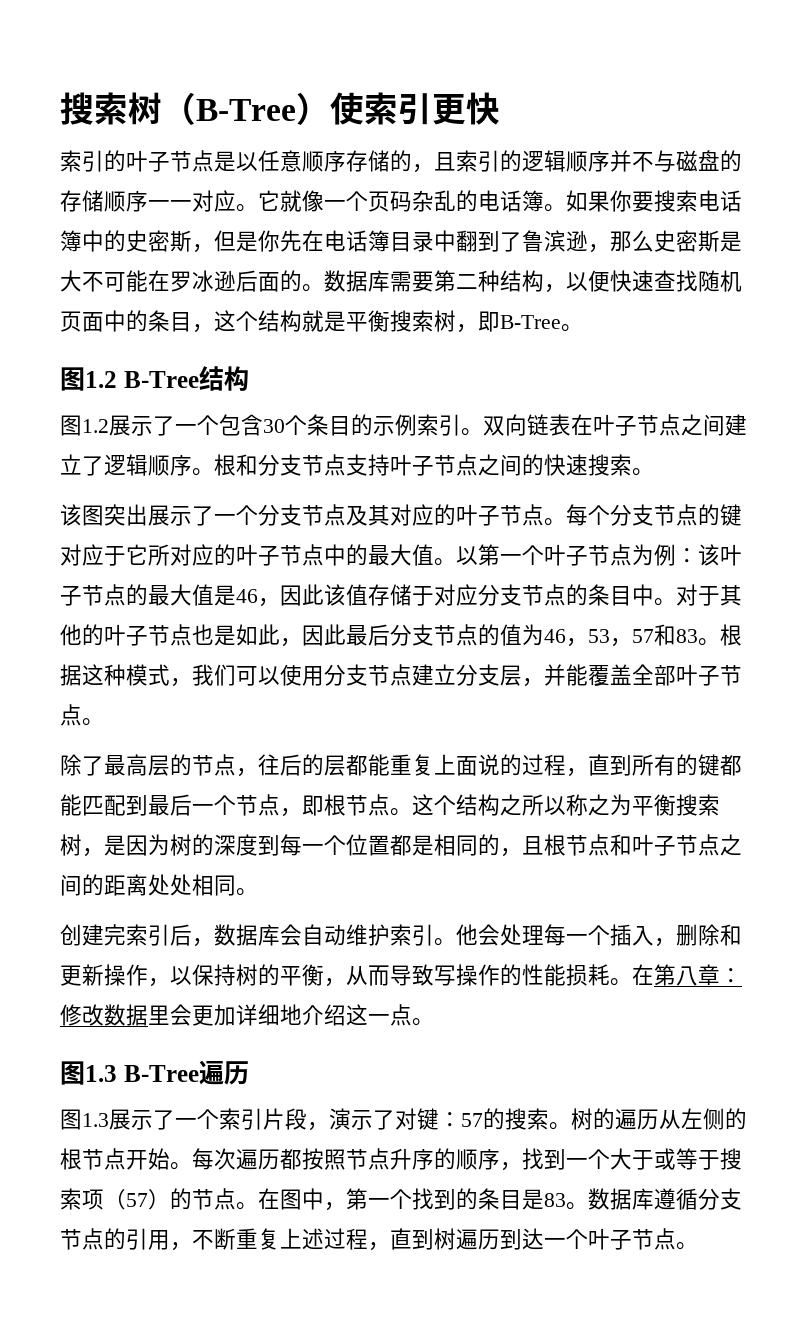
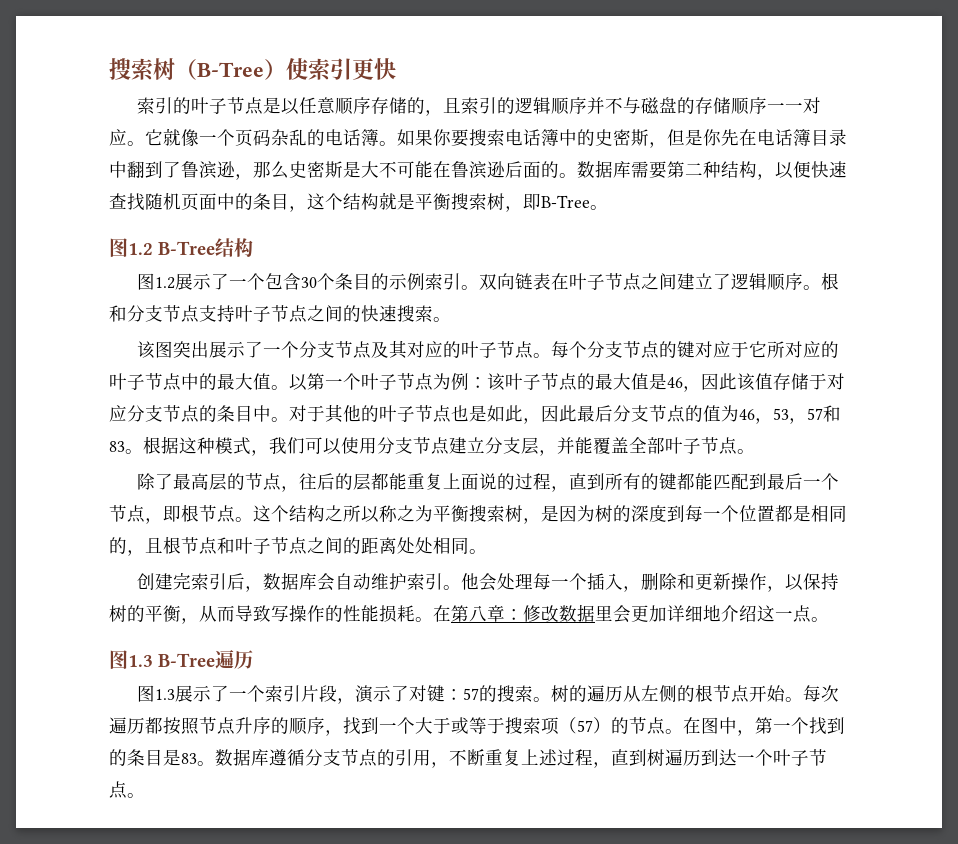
[170,270,214,292] 罗冰 -> [451,161,487,179] 鲁滨

